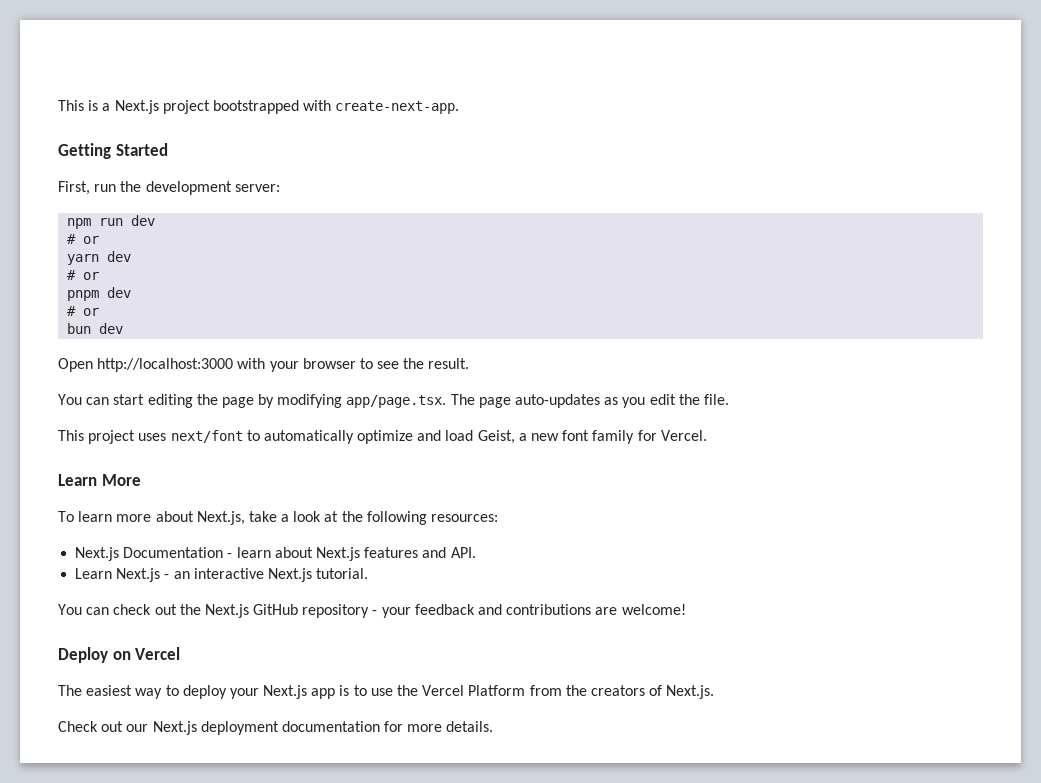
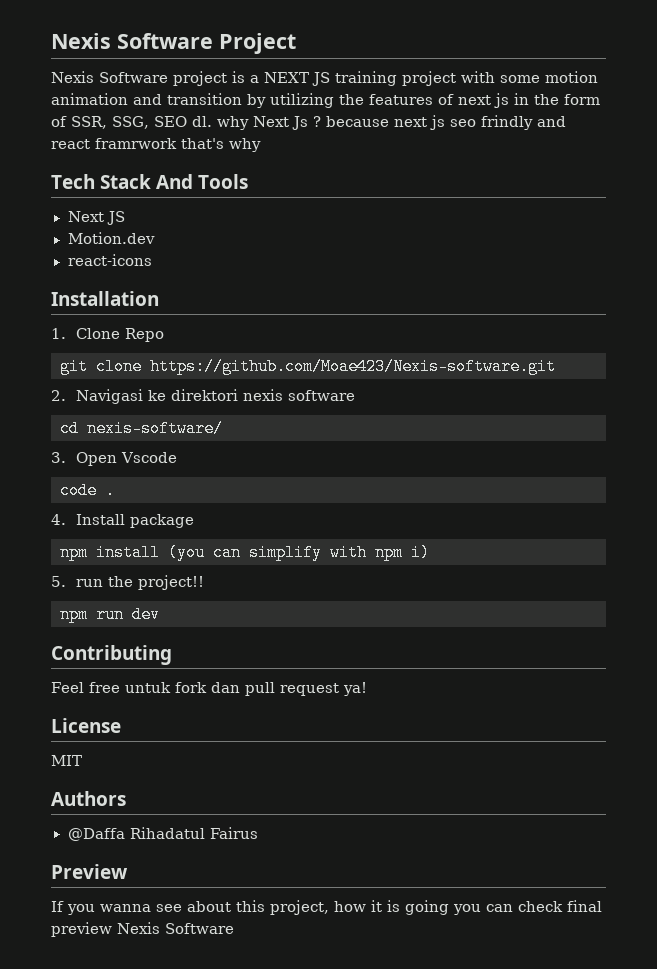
[58,100,460,114] [58,143,168,159] [58,181,280,195] [67,215,156,229] [67,234,100,244] [67,251,132,265] [67,270,100,280] [67,287,132,301] [67,306,100,316] [67,323,124,334] [58,358,470,372] [58,394,729,408] [58,430,707,444] [58,474,141,486] [58,511,499,525] [75,547,476,561] [75,568,369,582] [58,604,686,618] [58,647,181,663] [58,685,715,699] [58,721,494,735] This is a Next.js project bootstrapped with create-next-app. // Getting Started // First, run the development server: // npm run dev // # or // yarn dev // # or // pnpm dev // # or // bun dev // Open http://localhost:3000 with your browser to see the result. // You can start editing the page by modifying app/page.tsx. The page auto-updates as you edit the file. // This project uses next/font to automatically optimize and load Geist, a new font family for Vercel. // Learn More // To learn more about Next.js, take a look at the following resources: // Next.js Documentation - learn about Next.js features and API. // Learn Next.js - an interactive Next.js tutorial. // You can check out the Next.js GitHub repository - your feedback and contributions are welcome! // Deploy on Vercel // The easiest way to deploy your Next.js app is to use the Vercel Platform from the creators of Next.js. // Check out our Next.js deployment documentation for more details. -> [51,33,296,54] [51,71,598,86] [51,93,600,108] [51,115,566,130] [51,138,261,152] [51,174,249,189] [67,211,125,225] [67,232,155,244] [67,254,152,266] [51,291,159,306] [51,328,164,342] [60,358,556,375] [51,389,355,404] [60,420,223,437] [51,452,177,466] [60,482,115,499] [51,514,194,528] [60,544,430,561] [51,575,204,590] [60,606,160,623] [51,645,172,665] [51,682,367,696] [51,718,121,733] [51,755,82,766] [51,791,126,806] [67,827,259,841] [51,864,128,879] [51,900,602,915] [51,922,234,937] Nexis Software Project // Nexis Software project is a NEXT JS training project with some motion animation and transition by utilizing the features of next js in the form of SSR, SSG, SEO dl. why Next Js ? because next js seo frindly and react framrwork that's why // Tech Stack And Tools // Next JS // Motion.dev // react-icons // Installation // 1. Clone Repo // git clone https://github.com/Moae423/Nexis-software.git // 2. Navigasi ke direktori nexis software // cd nexis-software/ // 3. Open Vscode // code . // 4. Install package // npm install (you can simplify with npm i) // 5. run the project!! // npm run dev // Contributing // Feel free untuk fork dan pull request ya! // License // MIT // Authors // @Daffa Rihadatul Fairus // Preview // If you wanna see about this project, how it is going you can check final preview Nexis Software

